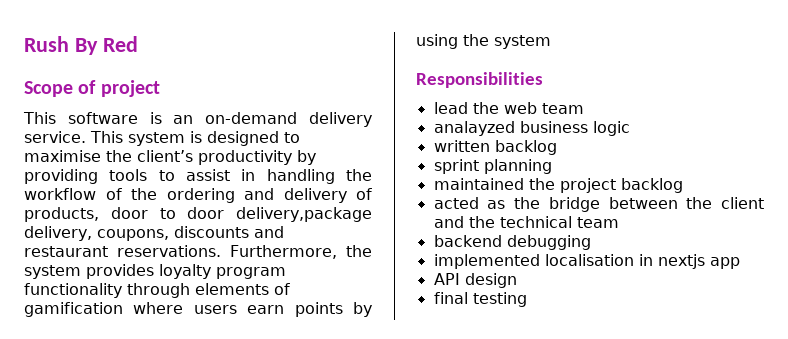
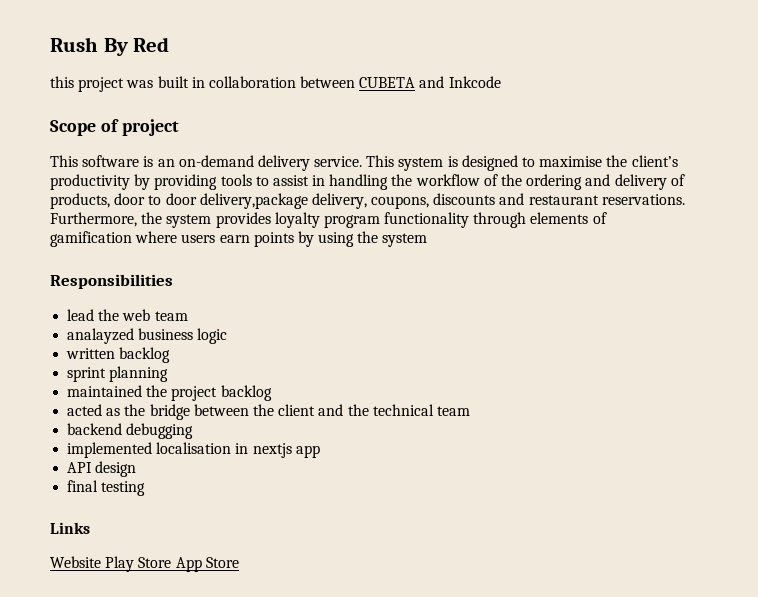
(138, 44) none -> [50,76,501,92] // this project was built in collaboration between CUBETA and Inkcode
(527, 299) none -> [50,522,90,534] [50,556,239,572] // Links // Website Play Store App Store

